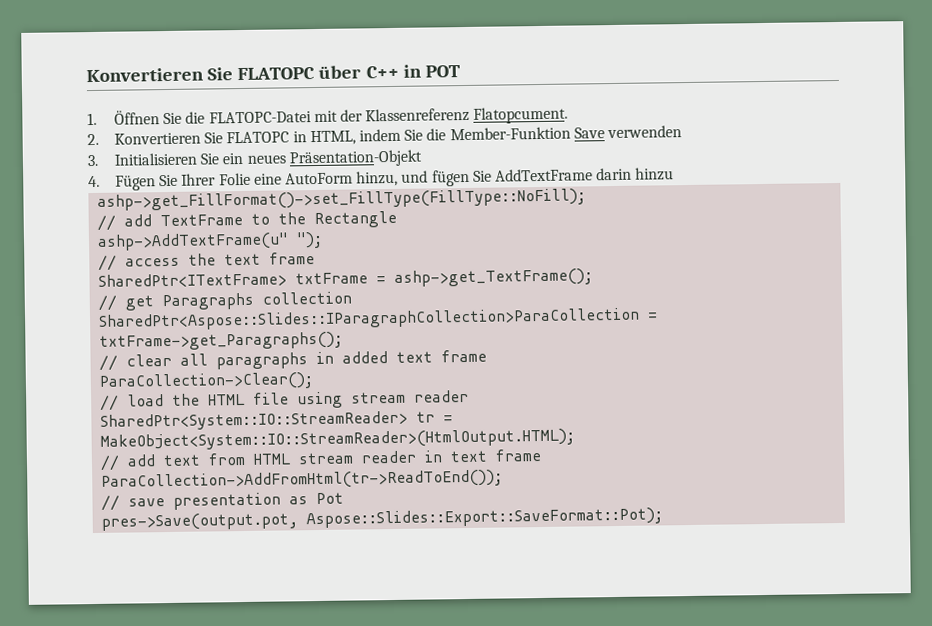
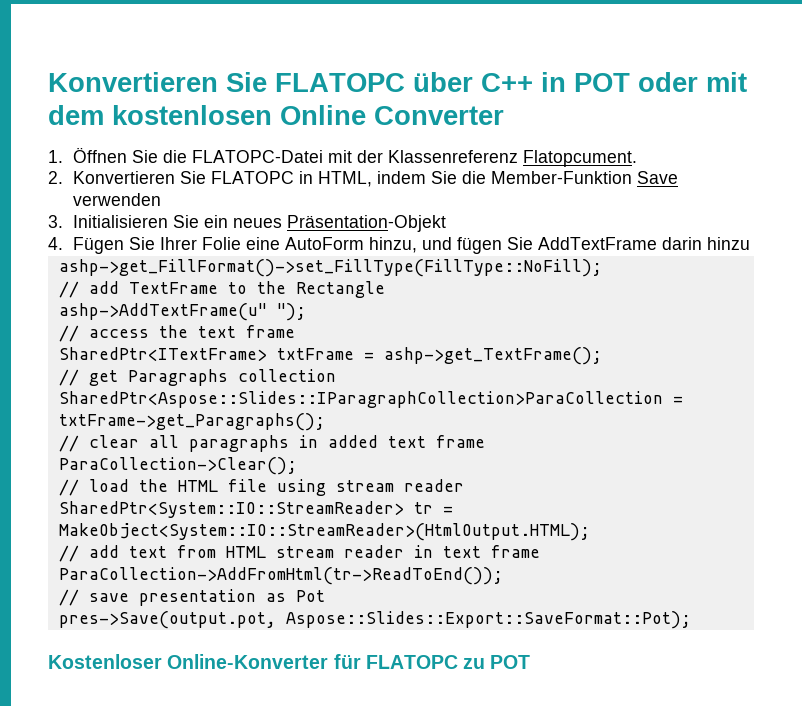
(460, 71) none -> [638,72,747,92] [48,105,504,125] oder mit dem kostenlosen Online Converter
(664, 518) none -> [48,654,531,669] // Kostenloser Online-Konverter für FLATOPC zu POT

